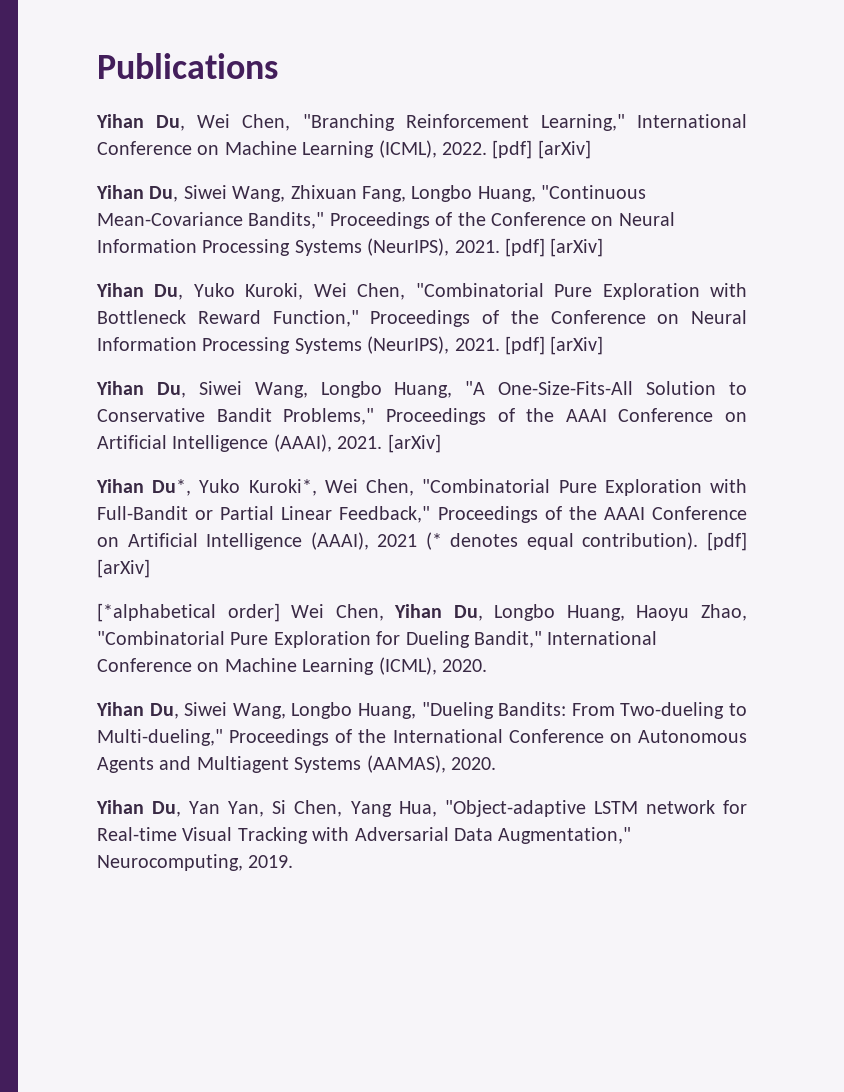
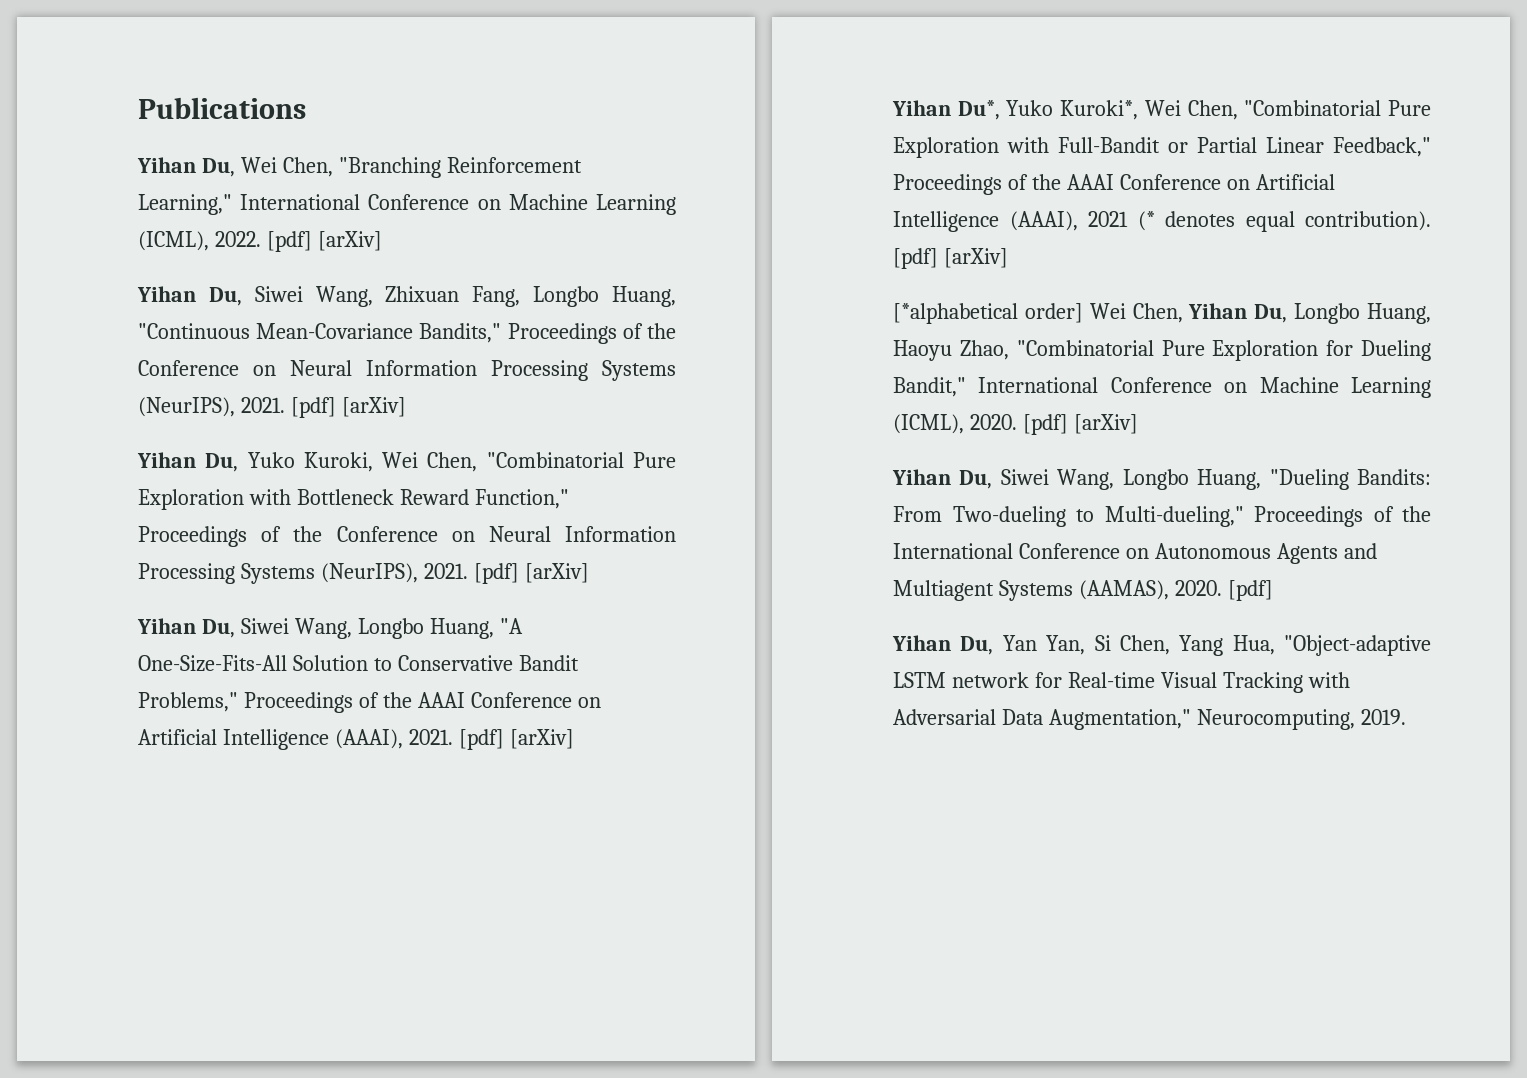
(383, 442) none -> [458,729,504,750] [pdf]
(487, 665) none -> [1022,414,1138,435] [pdf] [arXiv]
(496, 763) none -> [1227,580,1273,601] [pdf]

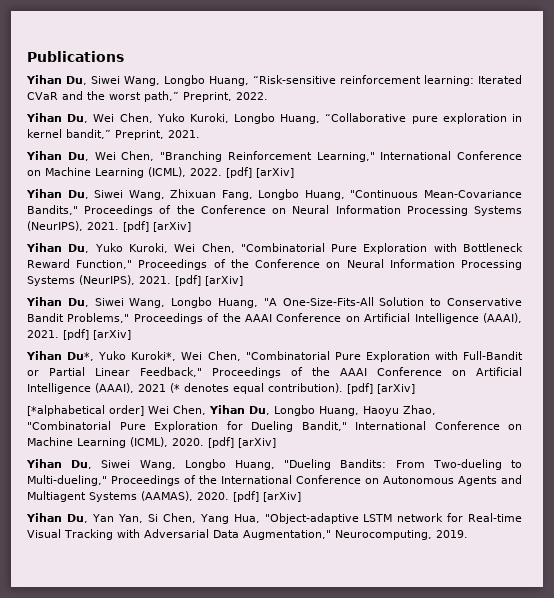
(306, 108) none -> [26,75,522,86] [27,91,268,102] [26,113,522,124] [27,129,200,140] // Yihan Du, Siwei Wang, Longbo Huang, “Risk-sensitive reinforcement learning: Iterated CVaR and the worst path,” Preprint, 2022. // Yihan Du, Wei Chen, Yuko Kuroki, Longbo Huang, “Collaborative pure exploration in kernel bandit,” Preprint, 2021.
(1273, 590) none -> [263,492,301,502] [arXiv]

